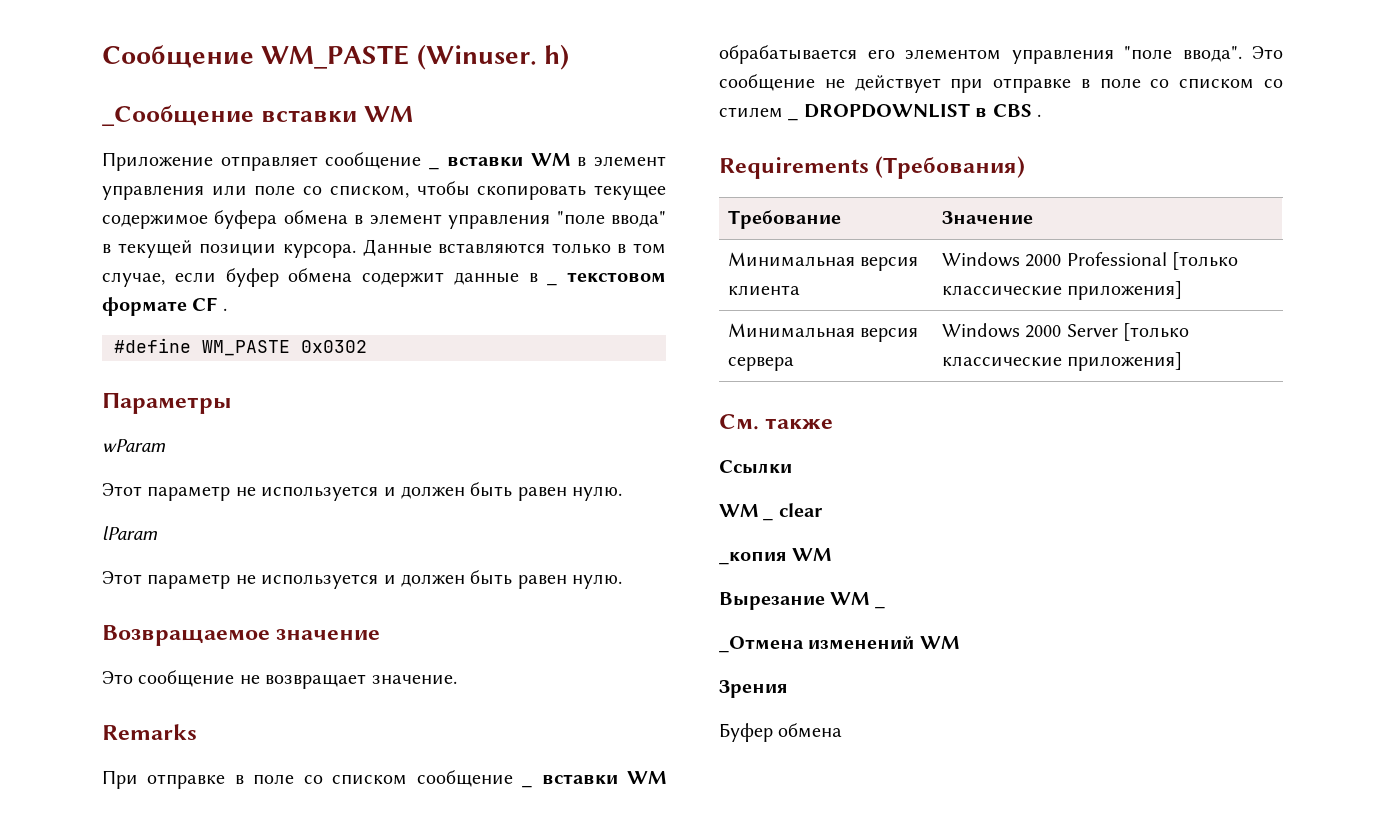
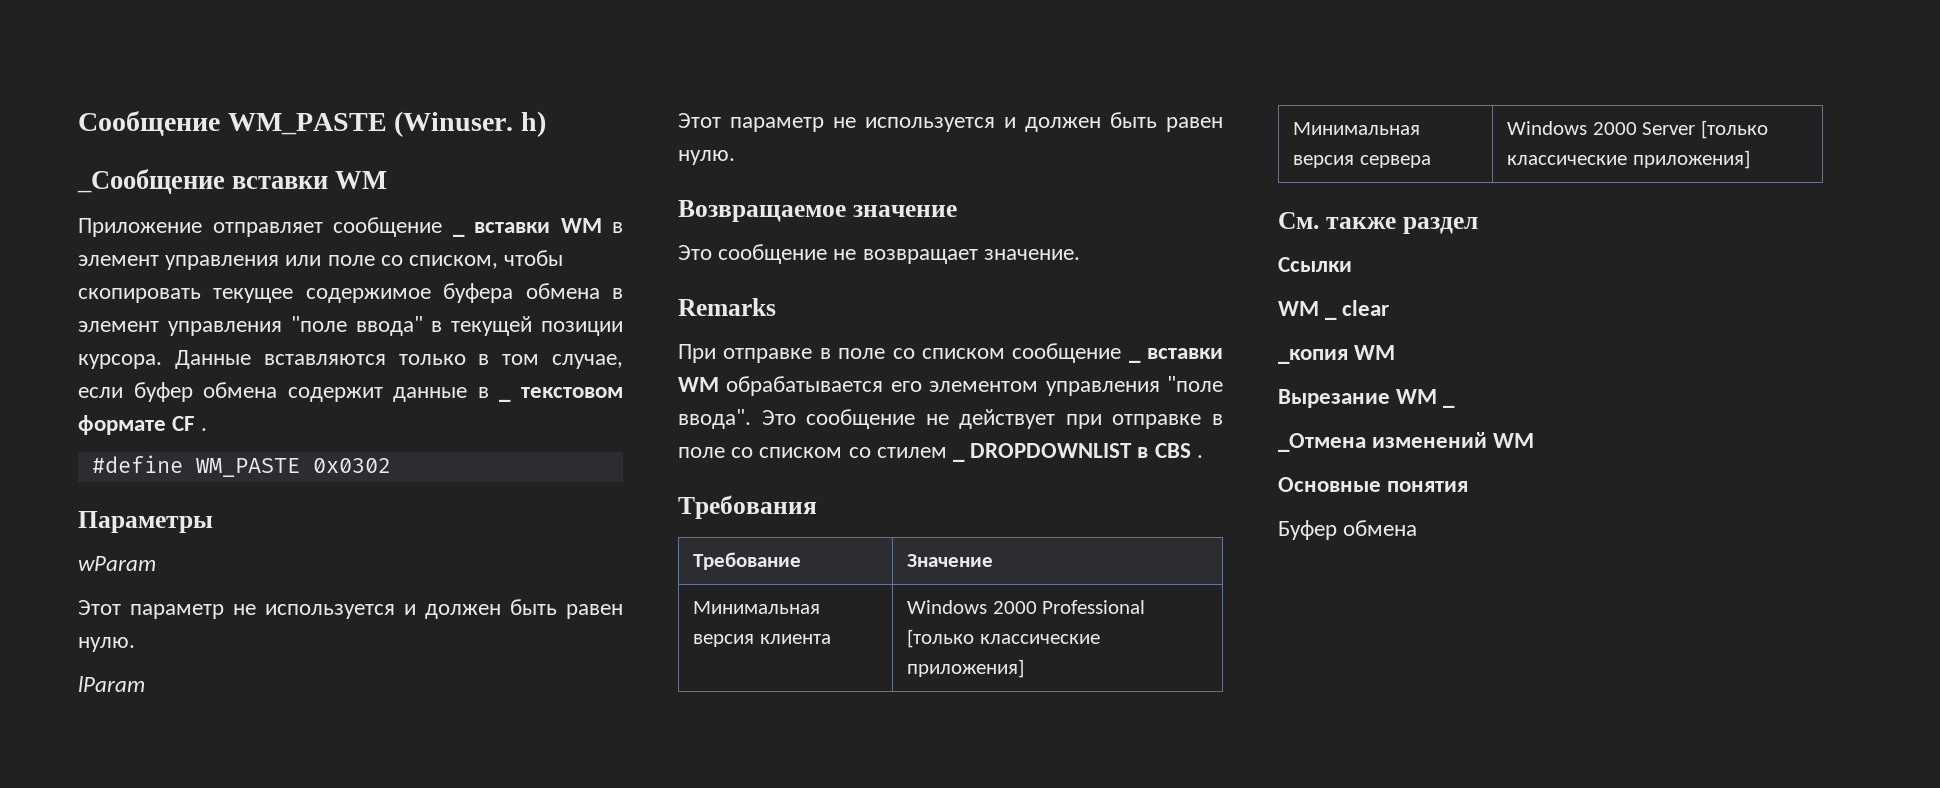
[719,156,1026,179] Requirements (Требования) -> [678,495,817,519] Требования
(834, 423) none -> [1402,217,1478,234] раздел
[719,680,788,698] Зрения -> [1278,477,1469,492] Основные понятия

